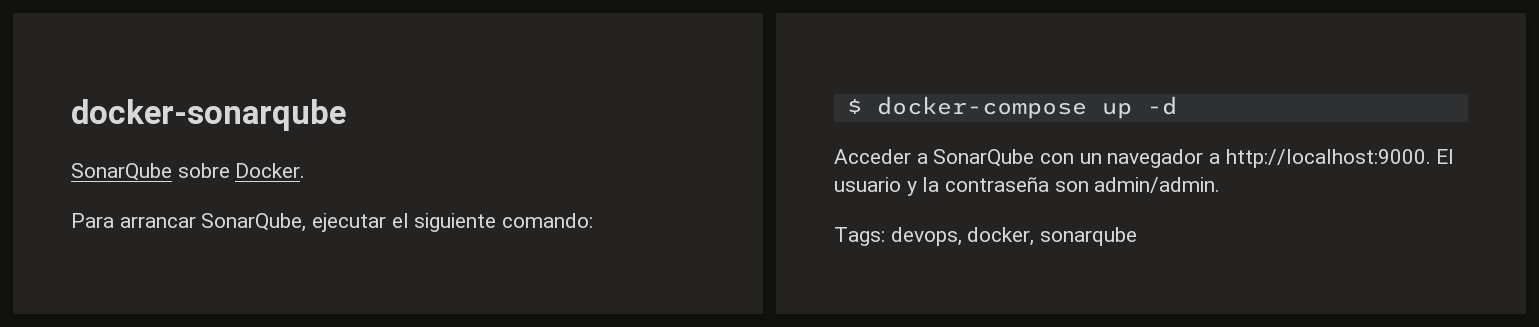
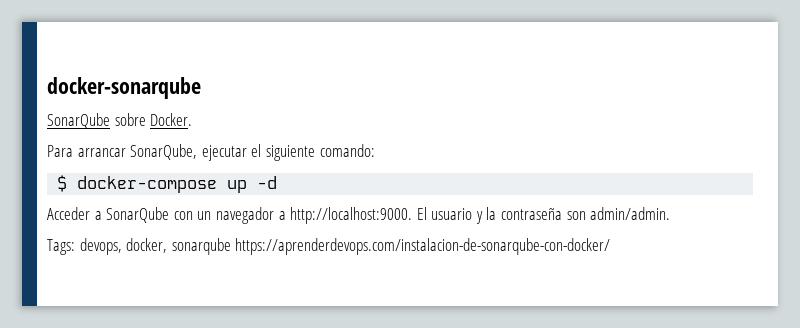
(1138, 236) none -> [235,238,611,255] https://aprenderdevops.com/instalacion-de-sonarqube-con-docker/

